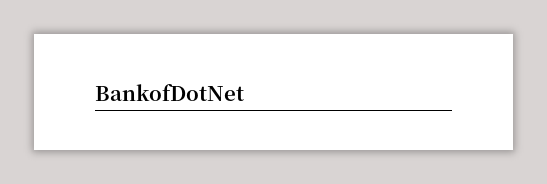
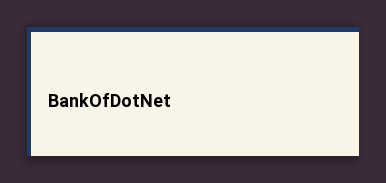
[95,84,244,101] BankofDotNet -> [48,93,171,107] BankOfDotNet

